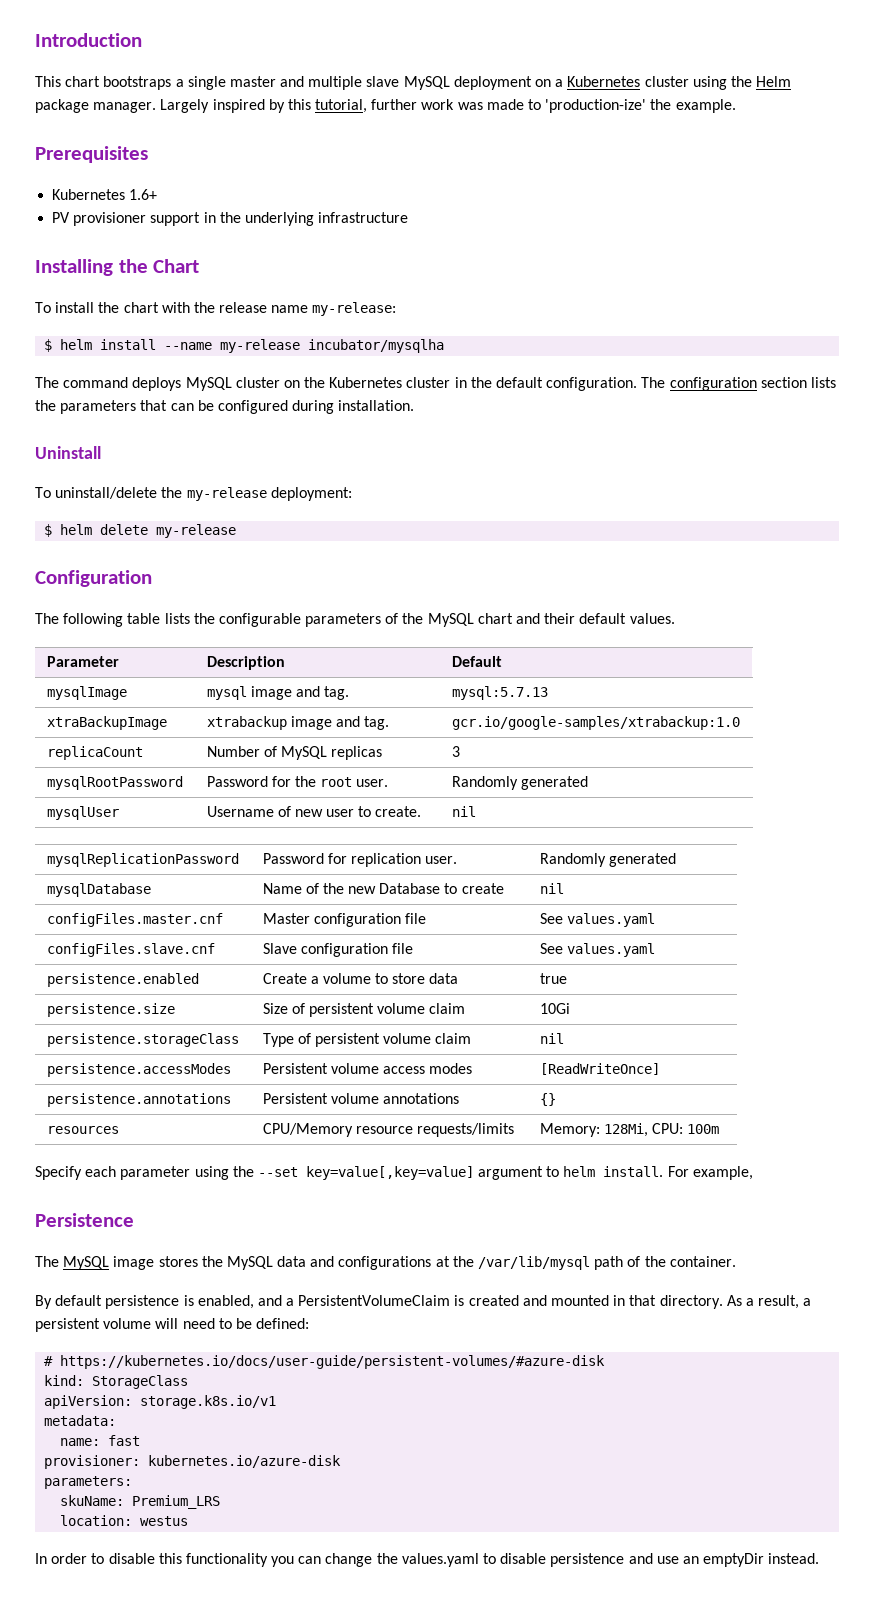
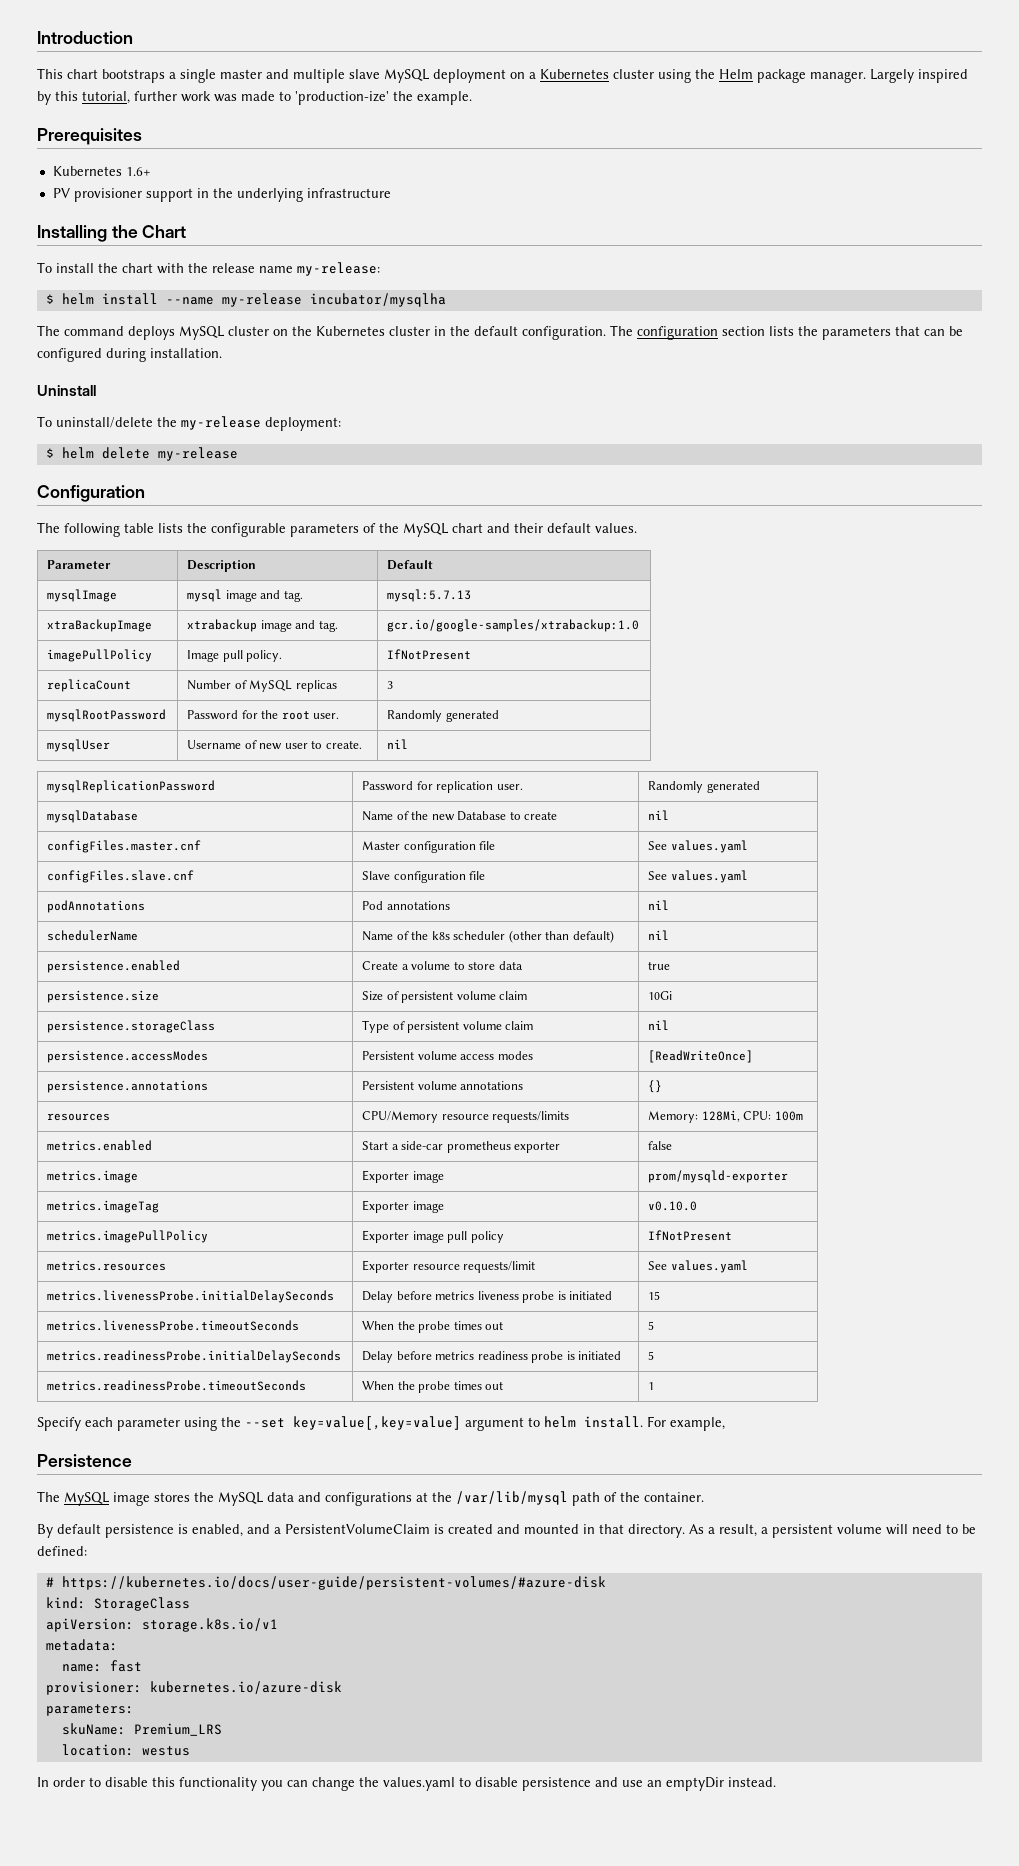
(740, 723) none -> [47,649,153,662] [187,650,283,662] [387,649,472,660] // imagePullPolicy | Image pull policy. | IfNotPresent
(655, 950) none -> [47,900,146,913] [362,901,450,910] [648,900,670,910] [47,930,139,941] [362,930,614,943] [648,930,670,940] // podAnnotations | Pod annotations | nil // schedulerName | Name of the k8s scheduler (other than default) | nil
(720, 1129) none -> [47,1140,153,1151] [362,1141,561,1153] [648,1141,673,1150] [47,1170,139,1183] [362,1170,444,1183] [648,1170,789,1183] [47,1200,160,1213] [362,1200,444,1213] [648,1201,698,1211] [47,1230,209,1243] [362,1230,504,1243] [648,1230,733,1241] [47,1260,167,1271] [362,1260,536,1273] [648,1260,748,1273] [47,1290,335,1303] [362,1291,613,1303] [648,1291,661,1300] [47,1320,300,1331] [362,1321,504,1333] [648,1321,655,1330] [47,1350,342,1363] [362,1351,622,1363] [648,1351,655,1360] [47,1380,307,1391] [362,1381,504,1393] [648,1382,655,1390] // metrics.enabled | Start a side-car prometheus exporter | false // metrics.image | Exporter image | prom/mysqld-exporter // metrics.imageTag | Exporter image | v0.10.0 // metrics.imagePullPolicy | Exporter image pull policy | IfNotPresent // metrics.resources | Exporter resource requests/limit | See values.yaml // metrics.livenessProbe.initialDelaySeconds | Delay before metrics liveness probe is initiated | 15 // metrics.livenessProbe.timeoutSeconds | When the probe times out | 5 // metrics.readinessProbe.initialDelaySeconds | Delay before metrics readiness probe is initiated | 5 // metrics.readinessProbe.timeoutSeconds | When the probe times out | 1

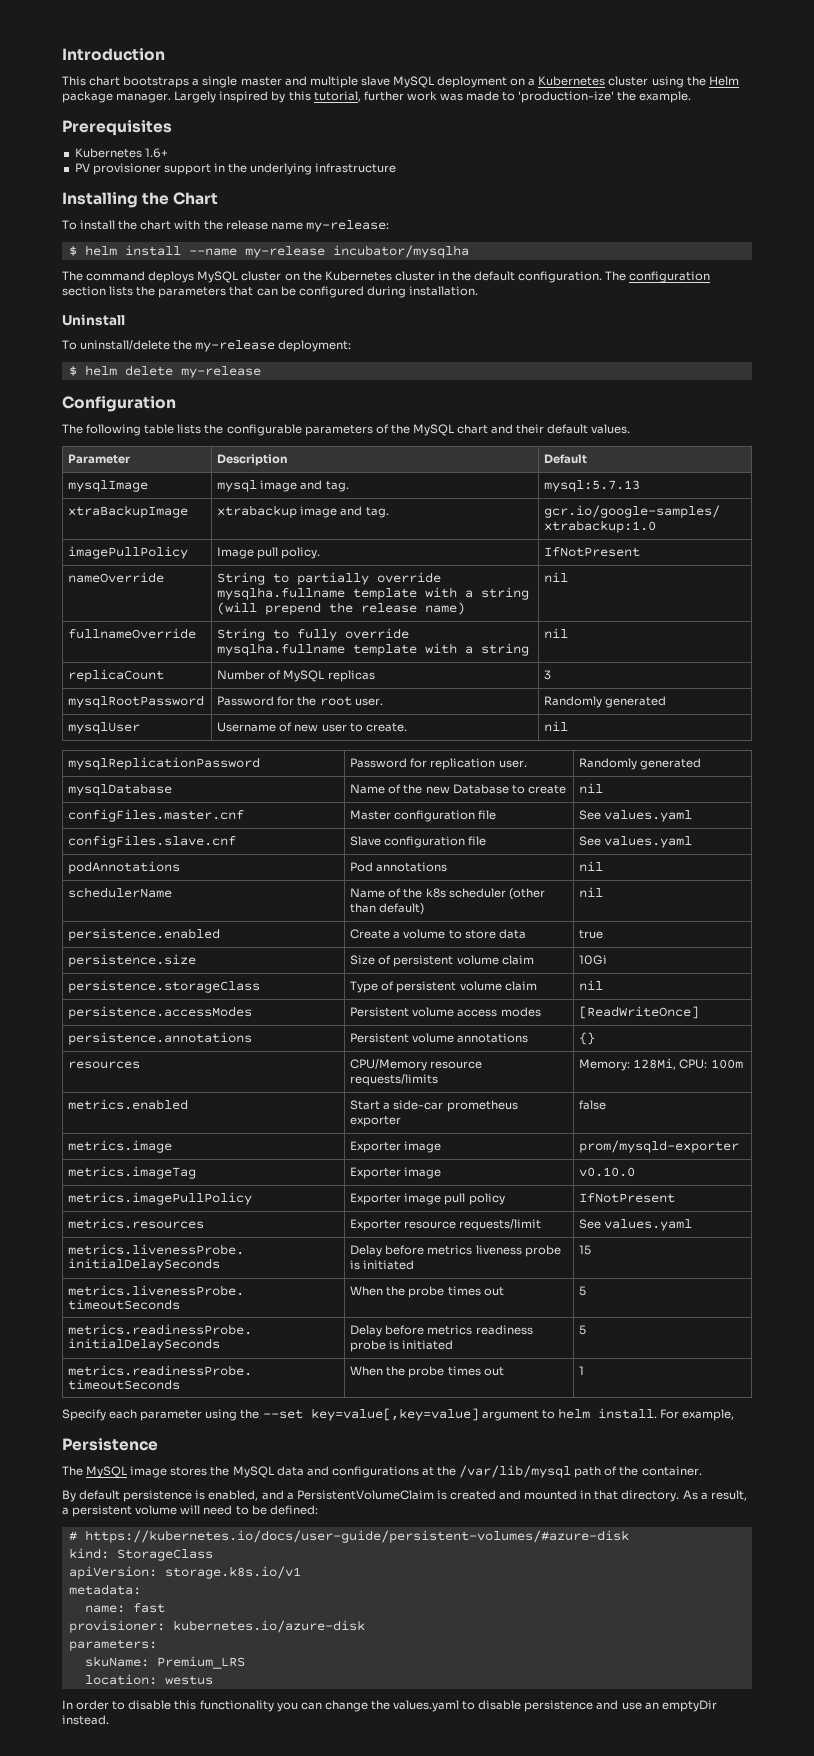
(472, 654) none -> [68,572,165,583] [217,572,442,585] [217,587,530,600] [217,602,466,615] [544,572,569,583] [68,628,197,639] [217,628,410,641] [217,643,530,656] [544,628,569,639] // nameOverride | String to partially override mysqlha.fullname template with a string (will prepend the release name) | nil // fullnameOverride | String to fully override mysqlha.fullname template with a string | nil

